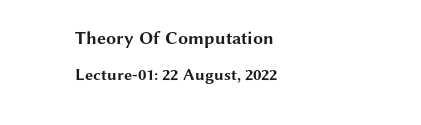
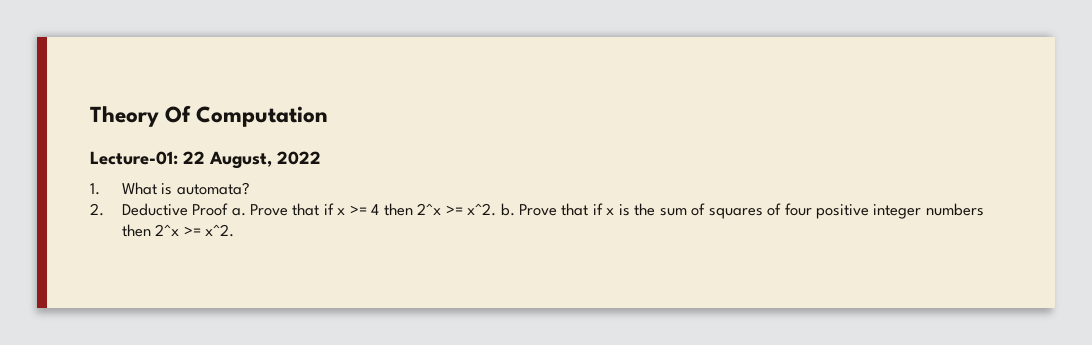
(278, 75) none -> [90,182,250,195] [90,203,984,219] [121,224,234,237] // 1. What is automata? // 2. Deductive Proof a. Prove that if x >= 4 then 2^x >= x^2. b. Prove that if x is the sum of squares of four positive integer numbers then 2^x >= x^2.

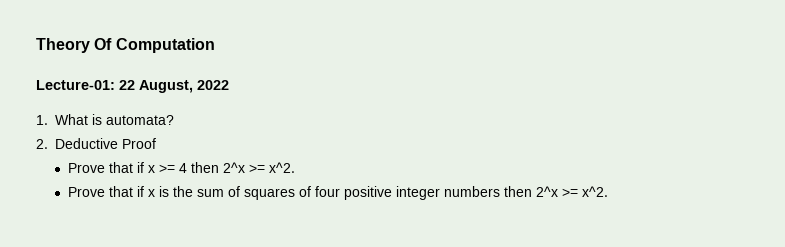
[231,208,246,216] a. -> (156, 143) //
[500,203,515,216] b. -> (295, 167) //

